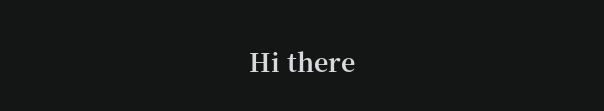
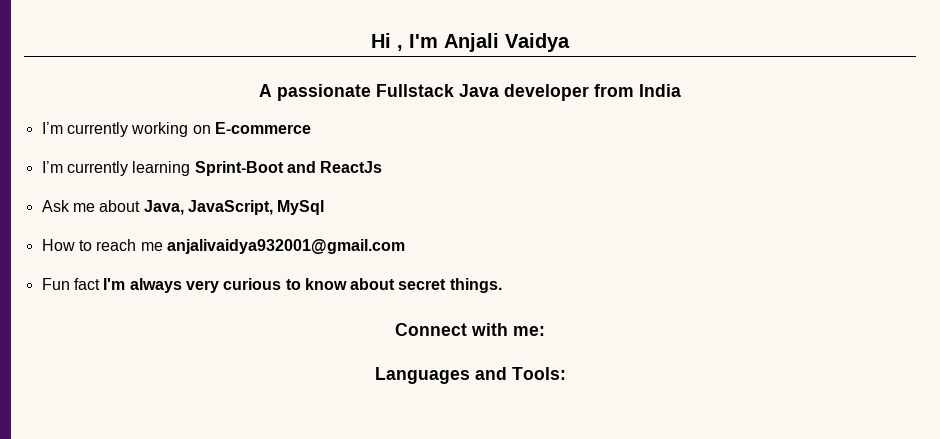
[286,51,355,72] there -> [397,33,570,52] [259,84,681,101] [41,122,311,137] [41,161,383,176] [41,200,325,215] [41,239,405,254] [41,278,502,293] [395,323,545,336] [374,367,566,384] , I'm Anjali Vaidya // A passionate Fullstack Java developer from India // I’m currently working on E-commerce // I’m currently learning Sprint-Boot and ReactJs // Ask me about Java, JavaScript, MySql // How to reach me anjalivaidya932001@gmail.com // Fun fact I'm always very curious to know about secret things. // Connect with me: // Languages and Tools:

